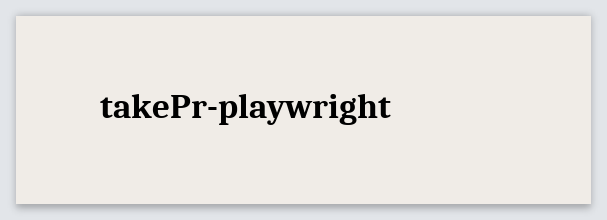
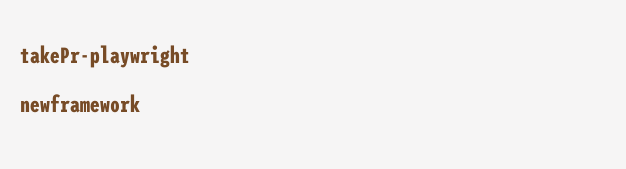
(391, 109) none -> [20,94,140,113] // newframework

